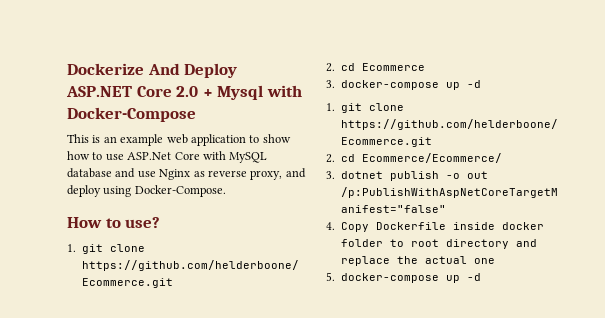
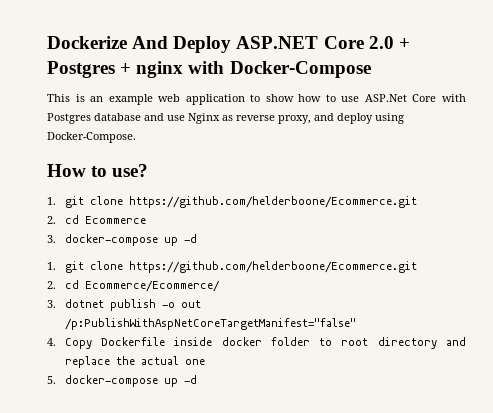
[217,85,264,100] Mysql -> [47,61,184,78] Postgres + nginx
[229,152,268,163] MySQL -> [47,113,91,124] Postgres

